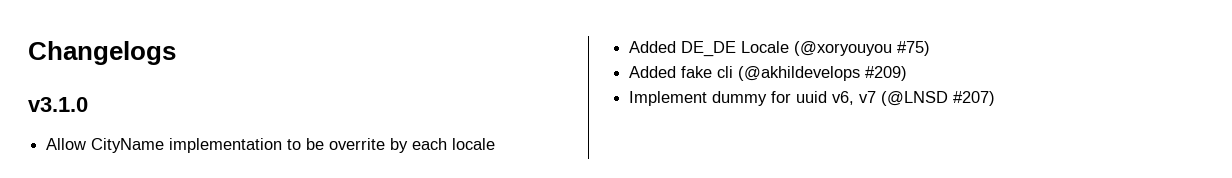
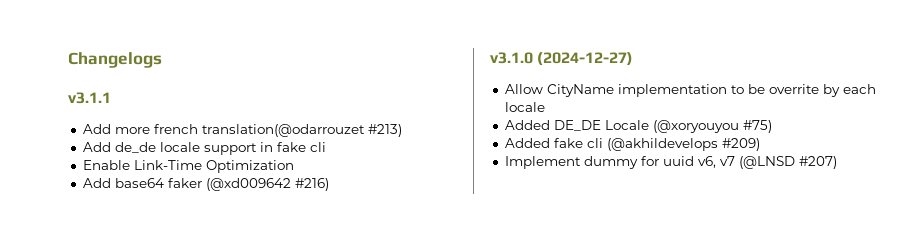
(176, 53) none -> [68,92,111,104] [82,124,402,137] [82,142,326,155] [82,160,294,173] [82,178,329,191] // v3.1.1 // Add more french translation(@odarrouzet #213) // Add de_de locale support in fake cli // Enable Link-Time Optimization // Add base64 faker (@xd009642 #216)
(88, 104) none -> [537,52,634,66] (2024-12-27)

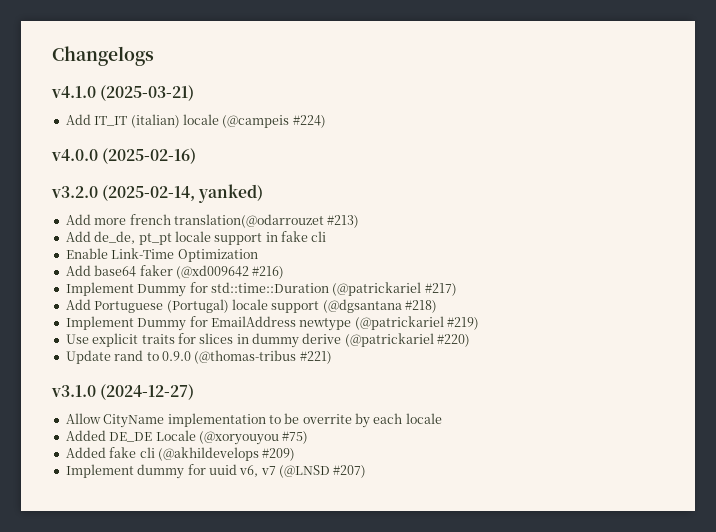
[68,92,111,104] v3.1.1 -> [51,85,195,101] [65,114,326,128] [51,148,197,164] [51,184,264,203] v4.1.0 (2025-03-21) // Add IT_IT (italian) locale (@campeis #224) // v4.0.0 (2025-02-16) // v3.2.0 (2025-02-14, yanked)
[114,142,156,153] de_de -> [94,231,172,245] de_de, pt_pt
(329, 184) none -> [65,282,457,297] [65,299,437,313] [65,316,479,331] [65,333,471,348] [65,350,332,364] // Implement Dummy for std::time::Duration (@patrickariel #217) // Add Portuguese (Portugal) locale support (@dgsantana #218) // Implement Dummy for EmailAddress newtype (@patrickariel #219) // Use explicit traits for slices in dummy derive (@patrickariel #220) // Update rand to 0.9.0 (@thomas-tribus #221)

